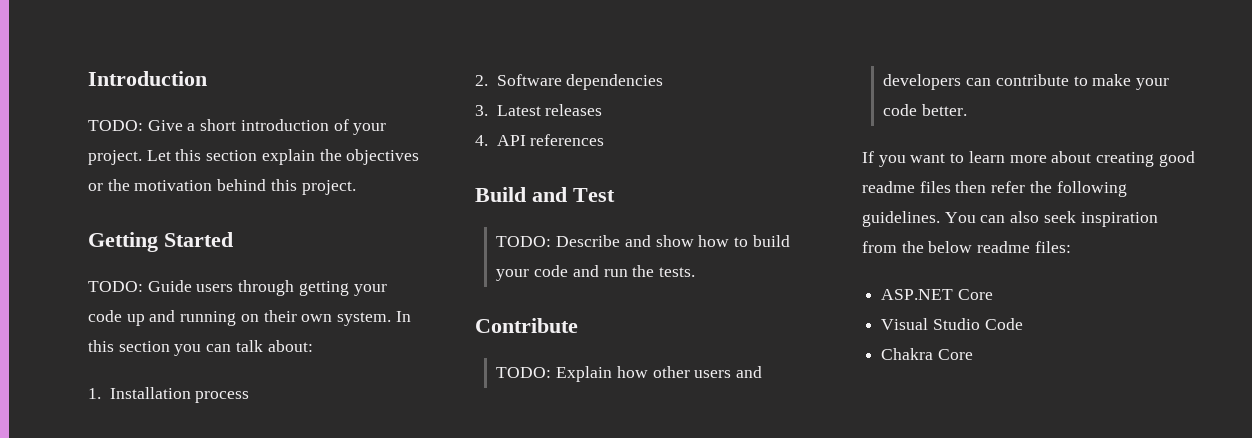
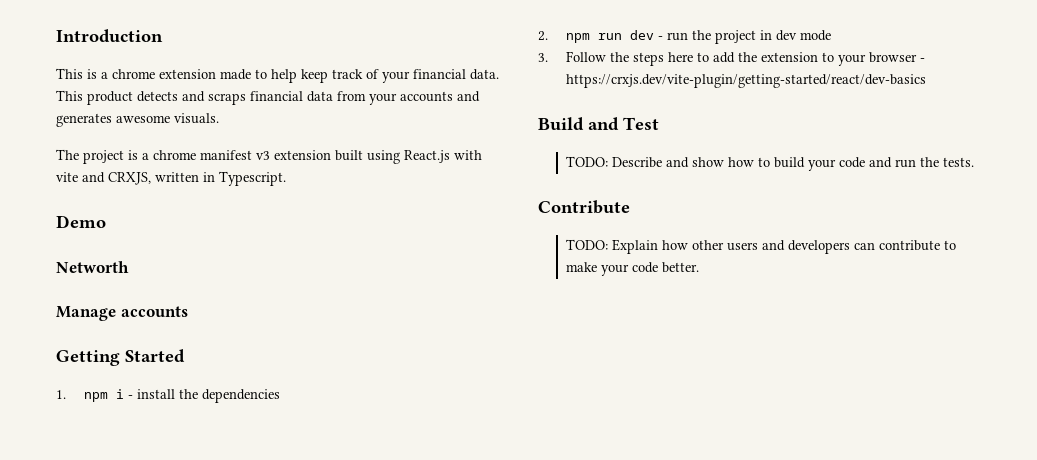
[88,119,387,135] [88,149,420,165] [88,179,356,195] [88,232,233,252] [88,280,387,296] [88,310,411,326] [88,340,313,356] [88,387,250,403] [475,74,664,90] [475,104,603,116] [475,134,605,146] TODO: Give a short introduction of your project. Let this section explain the objectives or the motivation behind this project. // Getting Started // TODO: Guide users through getting your code up and running on their own system. In this section you can talk about: // 1. Installation process // 2. Software dependencies // 3. Latest releases // 4. API references -> [56,68,499,83] [56,90,480,105] [56,113,219,127] [56,149,482,164] [56,171,286,186] [56,215,106,228] [56,261,129,273] [56,306,188,321] [56,349,185,366] [56,389,280,403] [538,30,831,44] [538,51,925,66] [565,74,926,88] This is a chrome extension made to help keep track of your financial data. This product detects and scraps financial data from your accounts and generates awesome visuals. // The project is a chrome manifest v3 extension built using React.js with vite and CRXJS, written in Typescript. // Demo // Networth // Manage accounts // Getting Started // 1. npm i - install the dependencies // 2. npm run dev - run the project in dev mode // 3. Follow the steps here to add the extension to your browser - https://crxjs.dev/vite-plugin/getting-started/react/dev-basics
[862,151,1195,167] [862,181,1127,197] [862,211,1158,227] [862,241,1071,253] [881,289,993,300] [881,318,1023,330] [881,348,973,360] // If you want to learn more about creating good readme files then refer the following guidelines. You can also seek inspiration from the below readme files: // ASP.NET Core // Visual Studio Code // Chakra Core -> (699, 267) none

